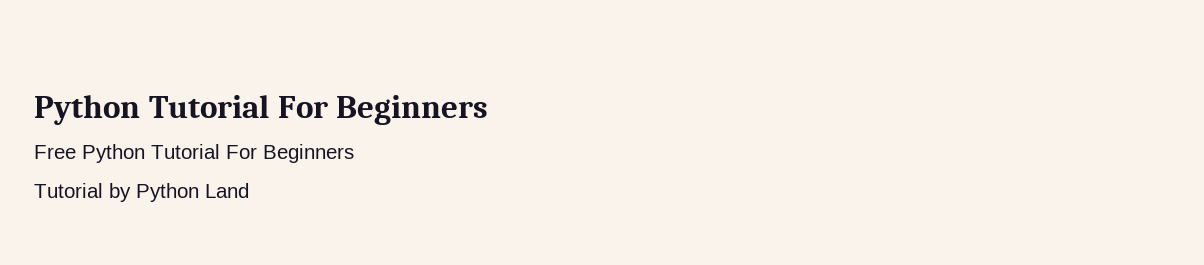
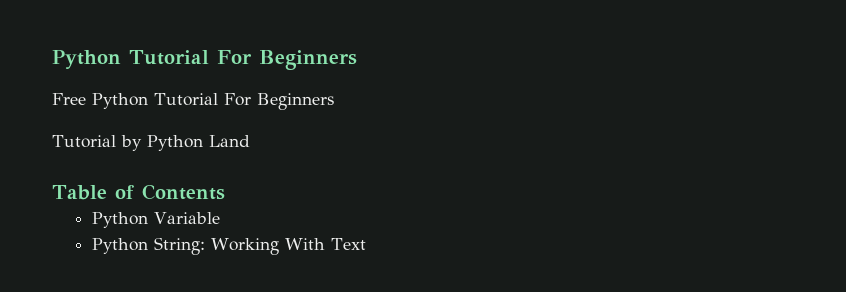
(249, 190) none -> [52,184,225,200] [92,212,221,228] [92,237,366,255] // Table of Contents // Python Variable // Python String: Working With Text

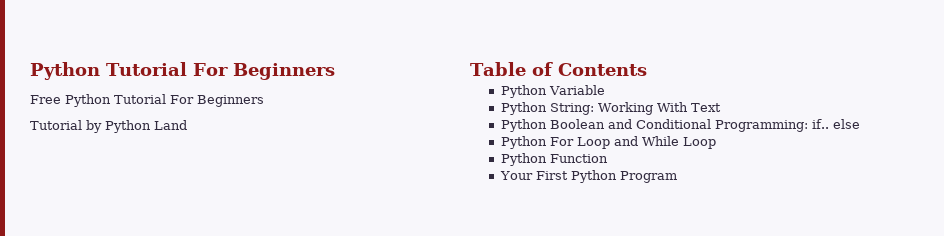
(366, 244) none -> [500,119,860,132] [500,136,716,149] [500,153,608,166] [499,170,677,183] // Python Boolean and Conditional Programming: if.. else // Python For Loop and While Loop // Python Function // Your First Python Program

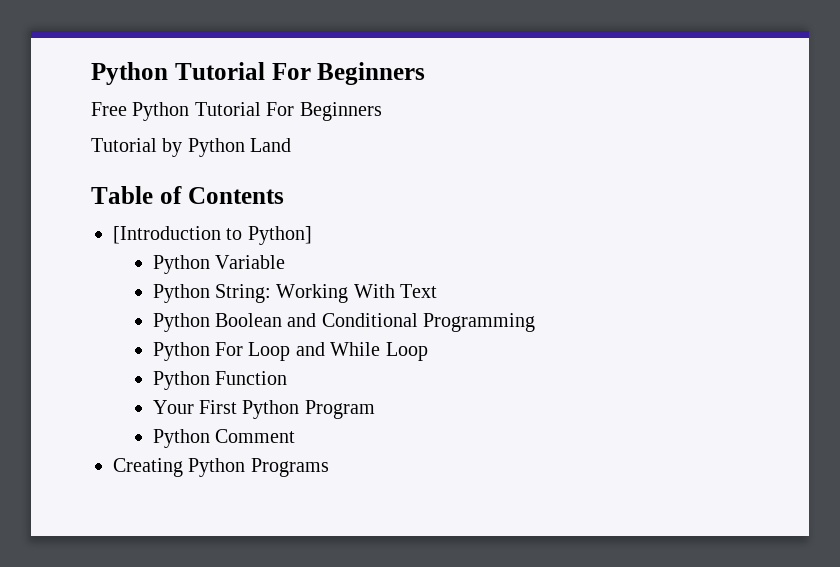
(647, 69) none -> [113,226,312,245] // [Introduction to Python]
[714,119,860,132] Programming: if.. else -> [423,313,536,332] Programming
(677, 177) none -> [152,429,295,448] [113,458,329,477] // Python Comment // Creating Python Programs

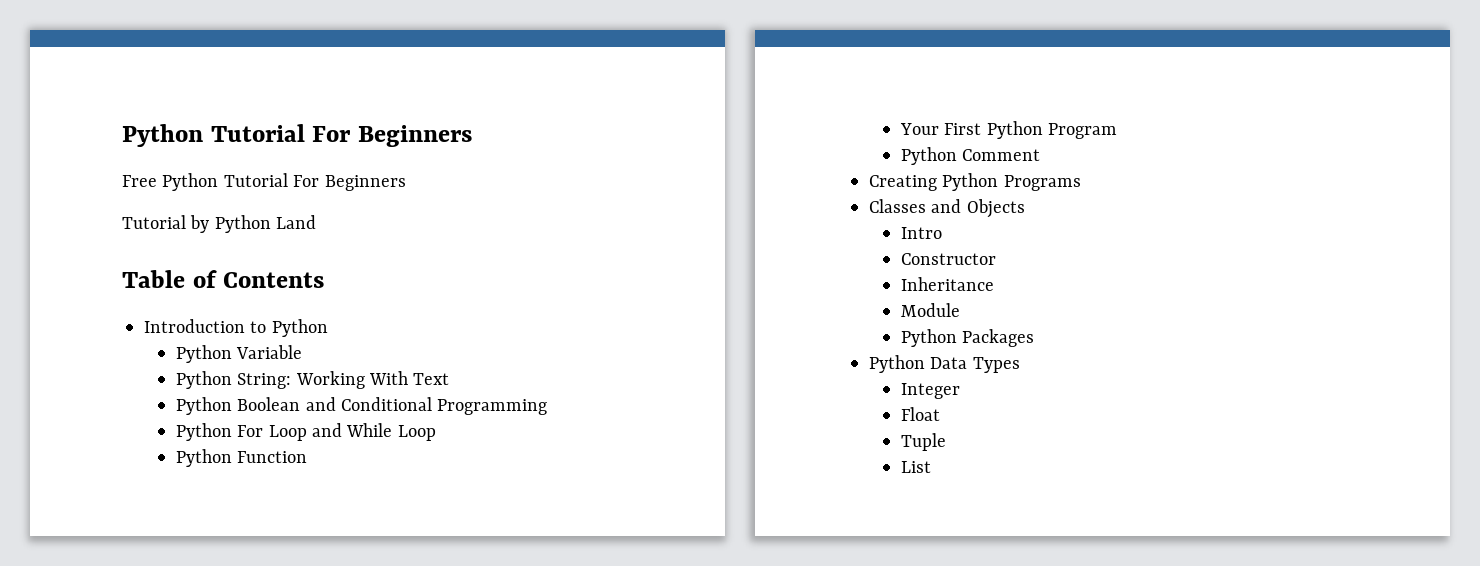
[113,226,312,245] [Introduction to Python] -> [144,319,328,337] Introduction to Python
(329, 467) none -> [869,199,1025,218] [900,227,942,239] [900,253,996,265] [900,277,994,291] [900,303,960,317] [900,329,1035,347] [869,355,1020,373] [900,383,960,399] [900,407,940,421] [900,433,946,451] [900,461,931,473] // Classes and Objects // Intro // Constructor // Inheritance // Module // Python Packages // Python Data Types // Integer // Float // Tuple // List

